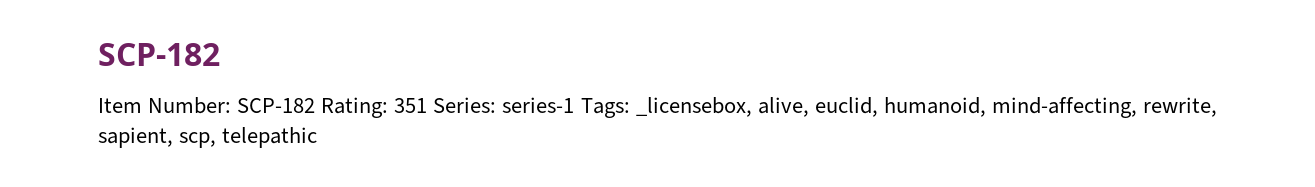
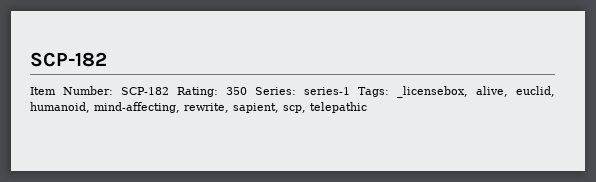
[394,98,428,113] 351 -> [226,87,247,95] 350

